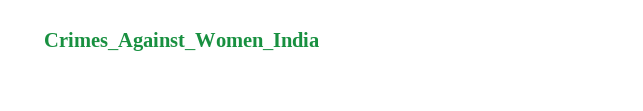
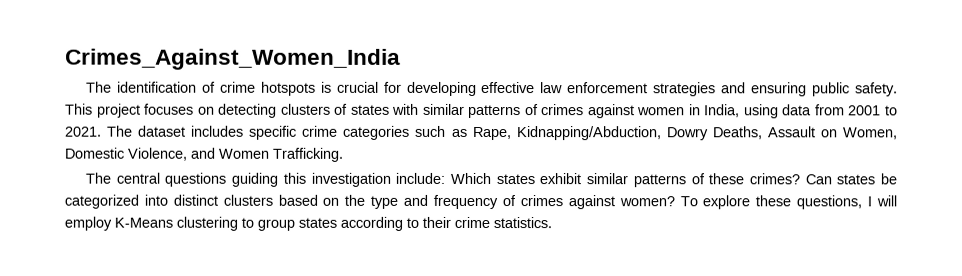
(319, 41) none -> [86,81,898,97] [65,103,898,119] [65,125,899,141] [64,147,343,162] [85,172,897,188] [64,194,898,210] [64,216,552,231] // The identification of crime hotspots is crucial for developing effective law enforcement strategies and ensuring public safety. This project focuses on detecting clusters of states with similar patterns of crimes against women in India, using data from 2001 to 2021. The dataset includes specific crime categories such as Rape, Kidnapping/Abduction, Dowry Deaths, Assault on Women, Domestic Violence, and Women Trafficking. // The central questions guiding this investigation include: Which states exhibit similar patterns of these crimes? Can states be categorized into distinct clusters based on the type and frequency of crimes against women? To explore these questions, I will employ K-Means clustering to group states according to their crime statistics.

